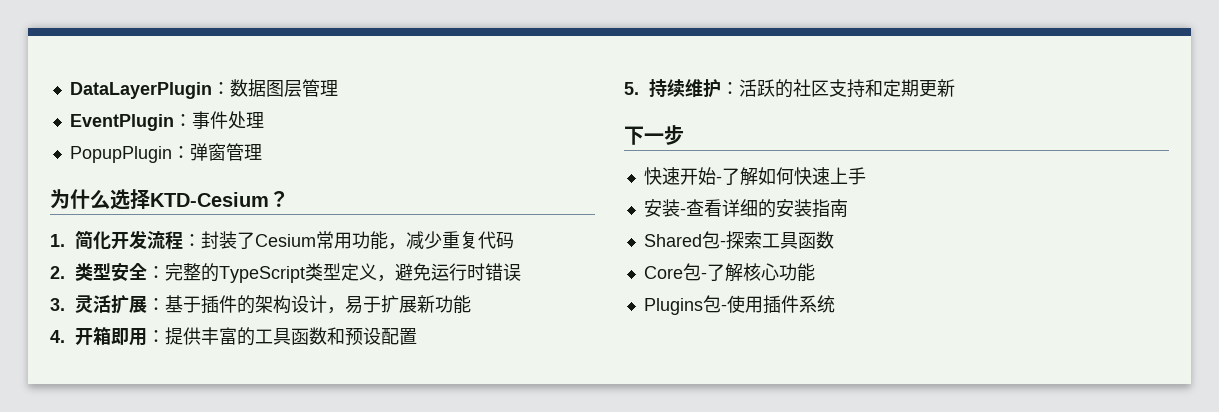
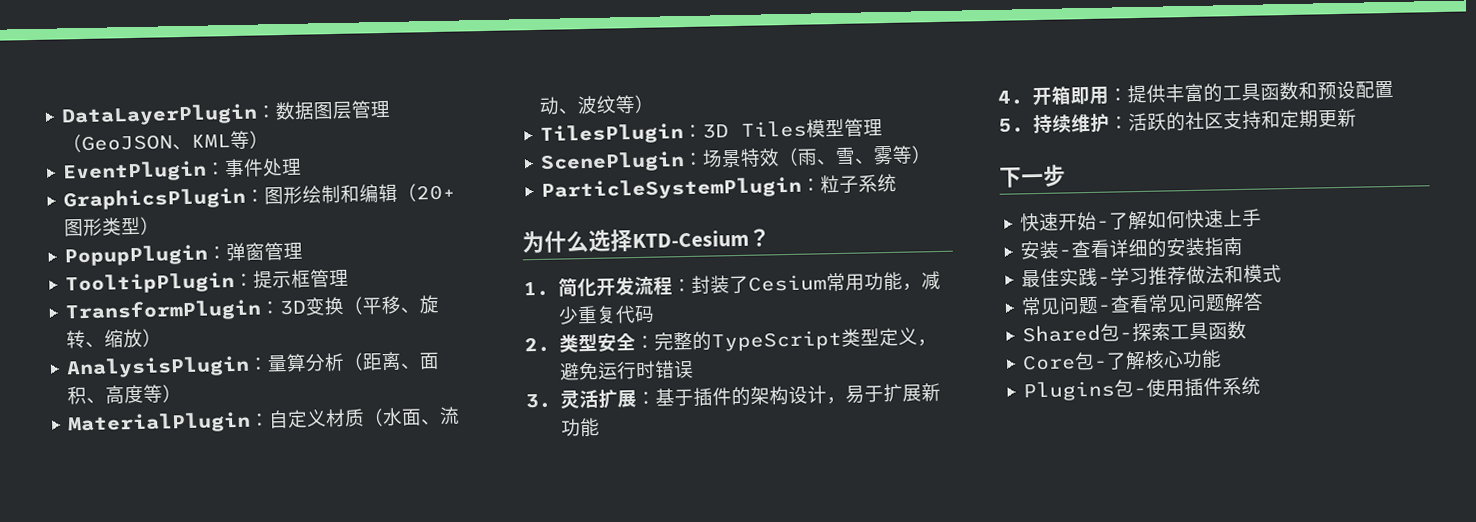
(338, 88) none -> [62,130,270,153] （GeoJSON、KML等）
[69,143,262,163] PopupPlugin：弹窗管理 -> [63,183,457,211] [64,216,161,237] [64,242,304,267] [65,269,350,295] [65,294,440,323] [66,328,163,349] [66,351,441,379] [67,384,183,405] [67,406,461,435] [539,94,656,115] [540,118,884,145] [540,145,933,173] [541,173,898,201] GraphicsPlugin：图形绘制和编辑（20+图形类型） // PopupPlugin：弹窗管理 // TooltipPlugin：提示框管理 // TransformPlugin：3D变换（平移、旋转、缩放） // AnalysisPlugin：量算分析（距离、面积、高度等） // MaterialPlugin：自定义材质（水面、流动、波纹等） // TilesPlugin：3D Tiles模型管理 // ScenePlugin：场景特效（雨、雪、雾等） // ParticleSystemPlugin：粒子系统
(848, 208) none -> [1021,264,1283,288] [1021,292,1265,316] // 最佳实践-学习推荐做法和模式 // 常见问题-查看常见问题解答

